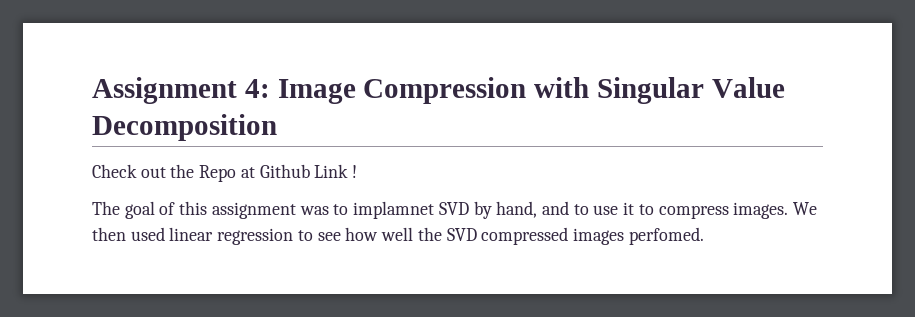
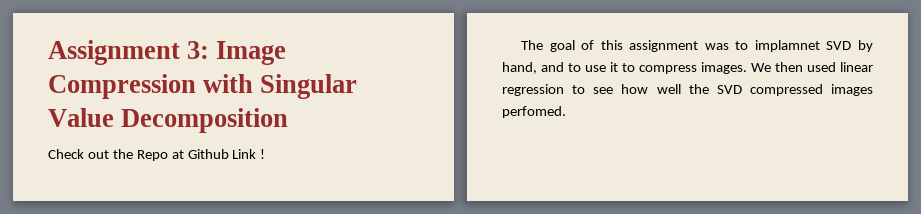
[244,79,270,98] 4: -> [187,41,210,59] 3:

